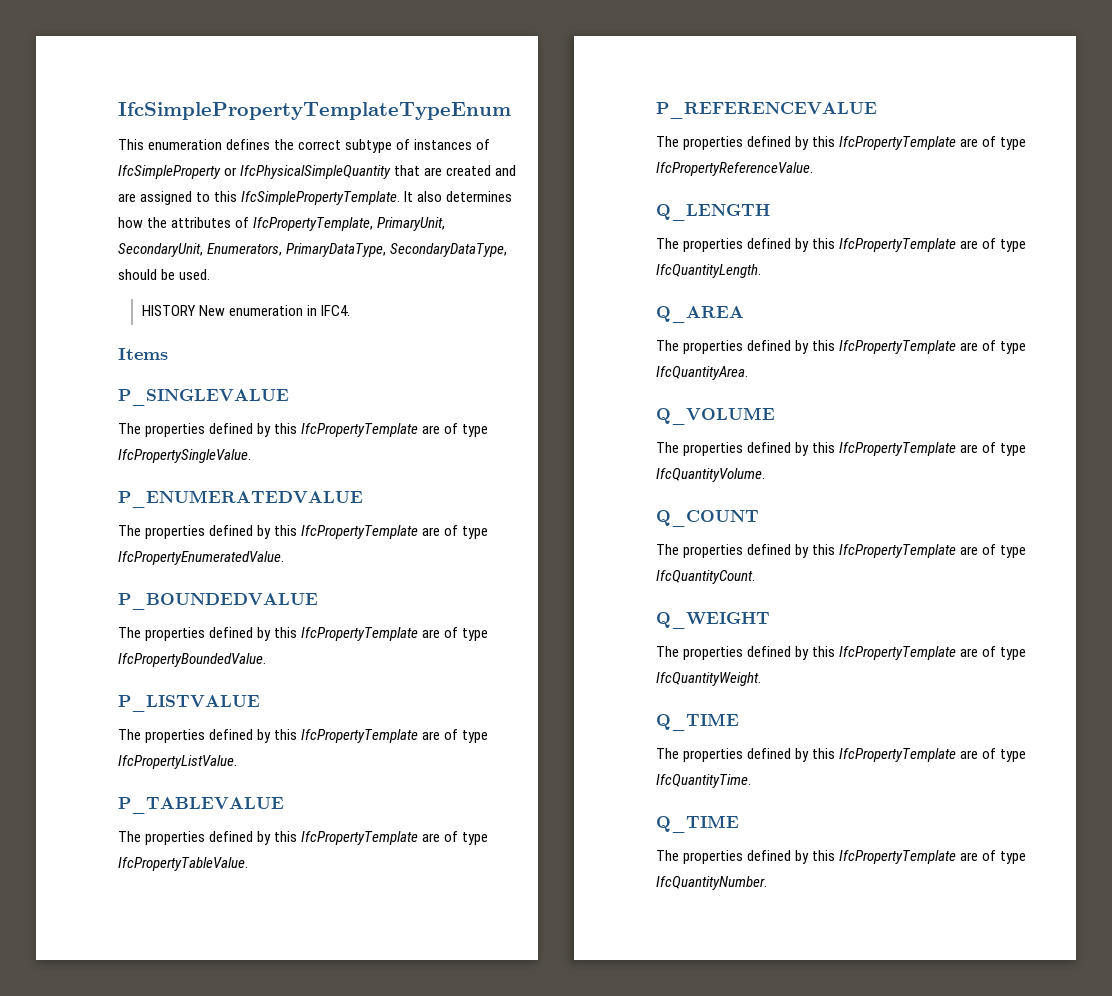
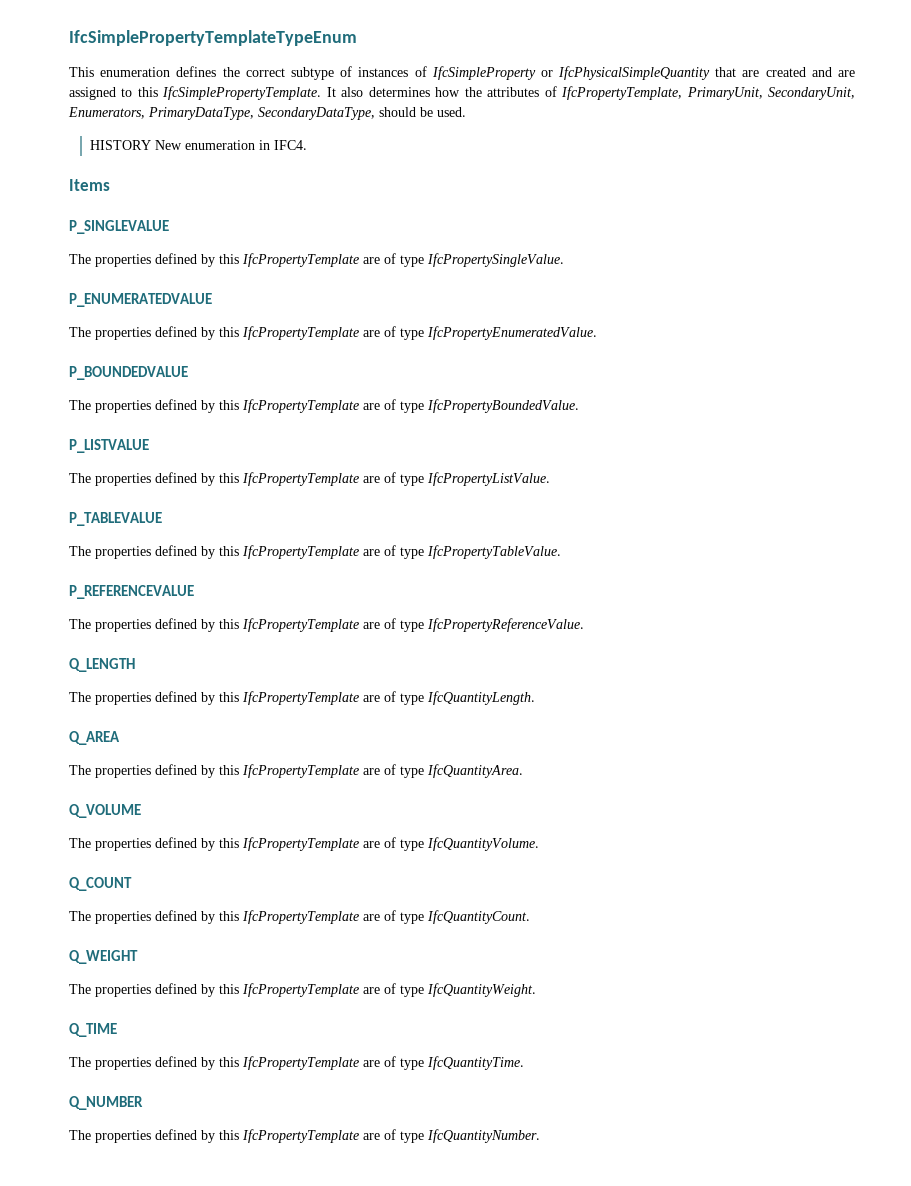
[656,815,739,833] Q_TIME -> [69,1096,143,1110] Q_NUMBER

